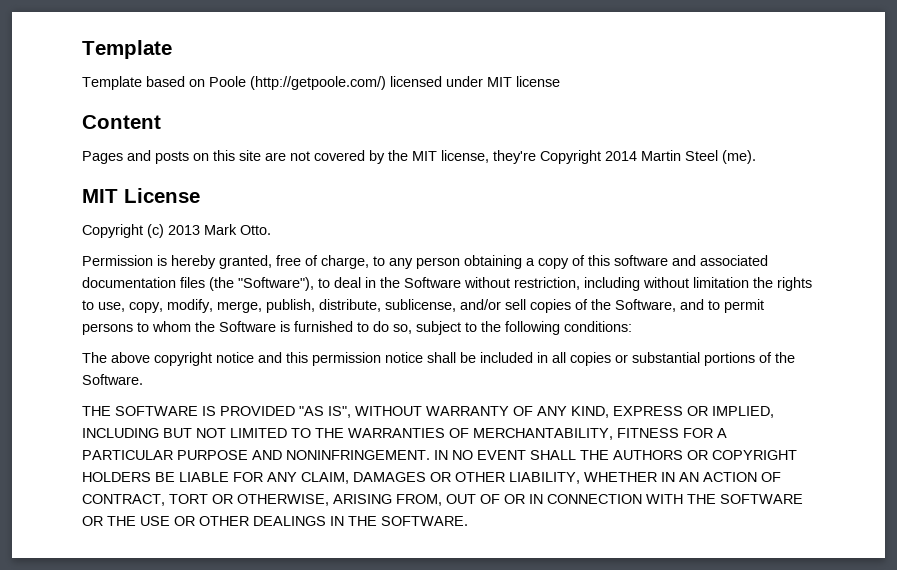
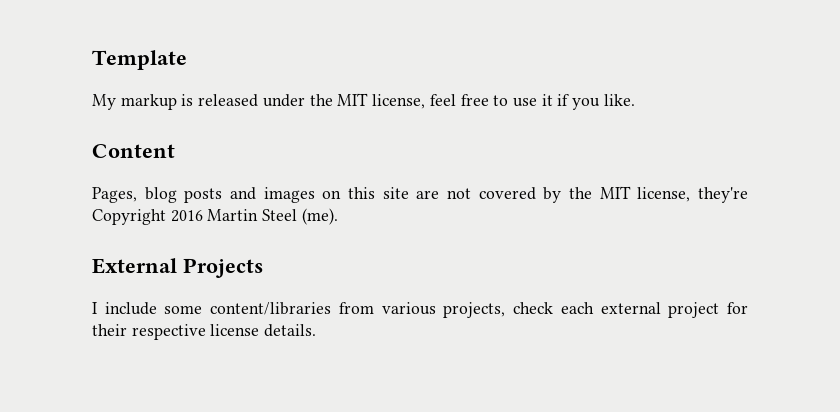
[82,76,560,90] [82,115,161,129] [82,150,189,164] Template based on Poole (http://getpoole.com/) licensed under MIT license // Content // Pages and posts -> [92,93,635,110] [92,144,175,158] [92,187,315,203] My markup is released under the MIT license, feel free to use it if you like. // Content // Pages, blog posts and images
[605,151,637,161] 2014 -> [170,210,203,222] 2016
[82,188,200,203] [82,224,271,238] [82,255,768,269] [82,277,812,291] [82,299,764,313] [82,321,632,335] [82,352,795,366] [82,374,143,385] [82,406,774,418] [82,428,727,440] [82,450,797,460] [82,472,781,484] [82,494,803,506] [82,516,468,526] MIT License // Copyright (c) 2013 Mark Otto. // Permission is hereby granted, free of charge, to any person obtaining a copy of this software and associated documentation files (the "Software"), to deal in the Software without restriction, including without limitation the rights to use, copy, modify, merge, publish, distribute, sublicense, and/or sell copies of the Software, and to permit persons to whom the Software is furnished to do so, subject to the following conditions: // The above copyright notice and this permission notice shall be included in all copies or substantial portions of the Software. // THE SOFTWARE IS PROVIDED "AS IS", WITHOUT WARRANTY OF ANY KIND, EXPRESS OR IMPLIED, INCLUDING BUT NOT LIMITED TO THE WARRANTIES OF MERCHANTABILITY, FITNESS FOR A PARTICULAR PURPOSE AND NONINFRINGEMENT. IN NO EVENT SHALL THE AUTHORS OR COPYRIGHT HOLDERS BE LIABLE FOR ANY CLAIM, DAMAGES OR OTHER LIABILITY, WHETHER IN AN ACTION OF CONTRACT, TORT OR OTHERWISE, ARISING FROM, OUT OF OR IN CONNECTION WITH THE SOFTWARE OR THE USE OR OTHER DEALINGS IN THE SOFTWARE. -> [92,258,263,278] [92,302,749,318] [92,324,317,340] External Projects // I include some content/libraries from various projects, check each external project for their respective license details.

